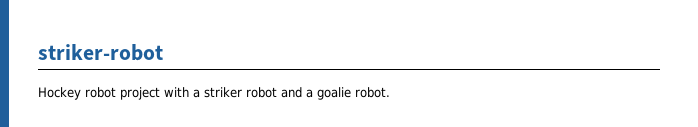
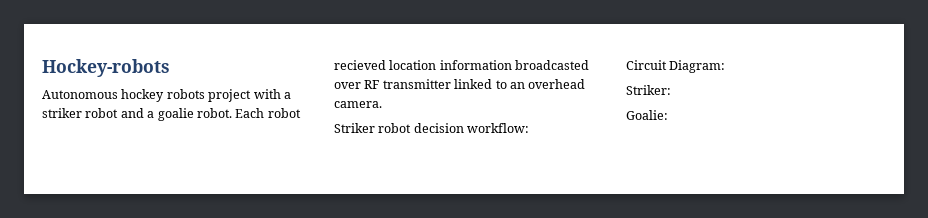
[38,44,163,61] [38,87,116,100] striker-robot // Hockey robot -> [42,59,170,77] [42,89,205,102] Hockey-robots // Autonomous hockey robots
(390, 92) none -> [235,108,301,118] [334,60,590,70] [334,79,586,89] [334,101,382,108] [334,123,530,133] [626,60,726,73] [626,85,671,95] [626,110,668,120] Each robot recieved location information broadcasted over RF transmitter linked to an overhead camera. // Striker robot decision workflow: // Circuit Diagram: // Striker: // Goalie:

